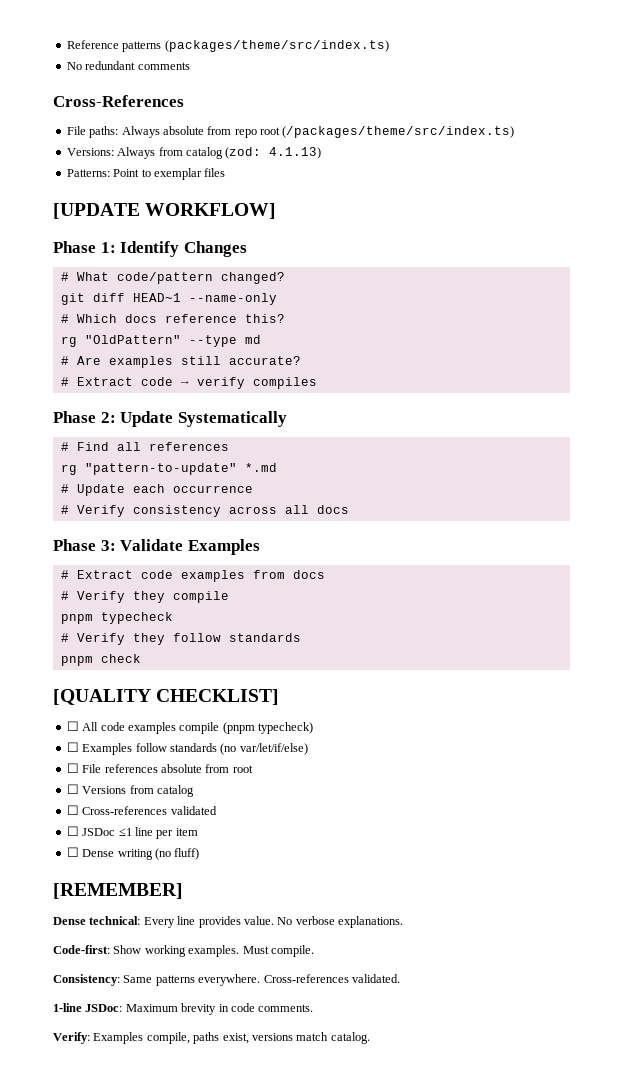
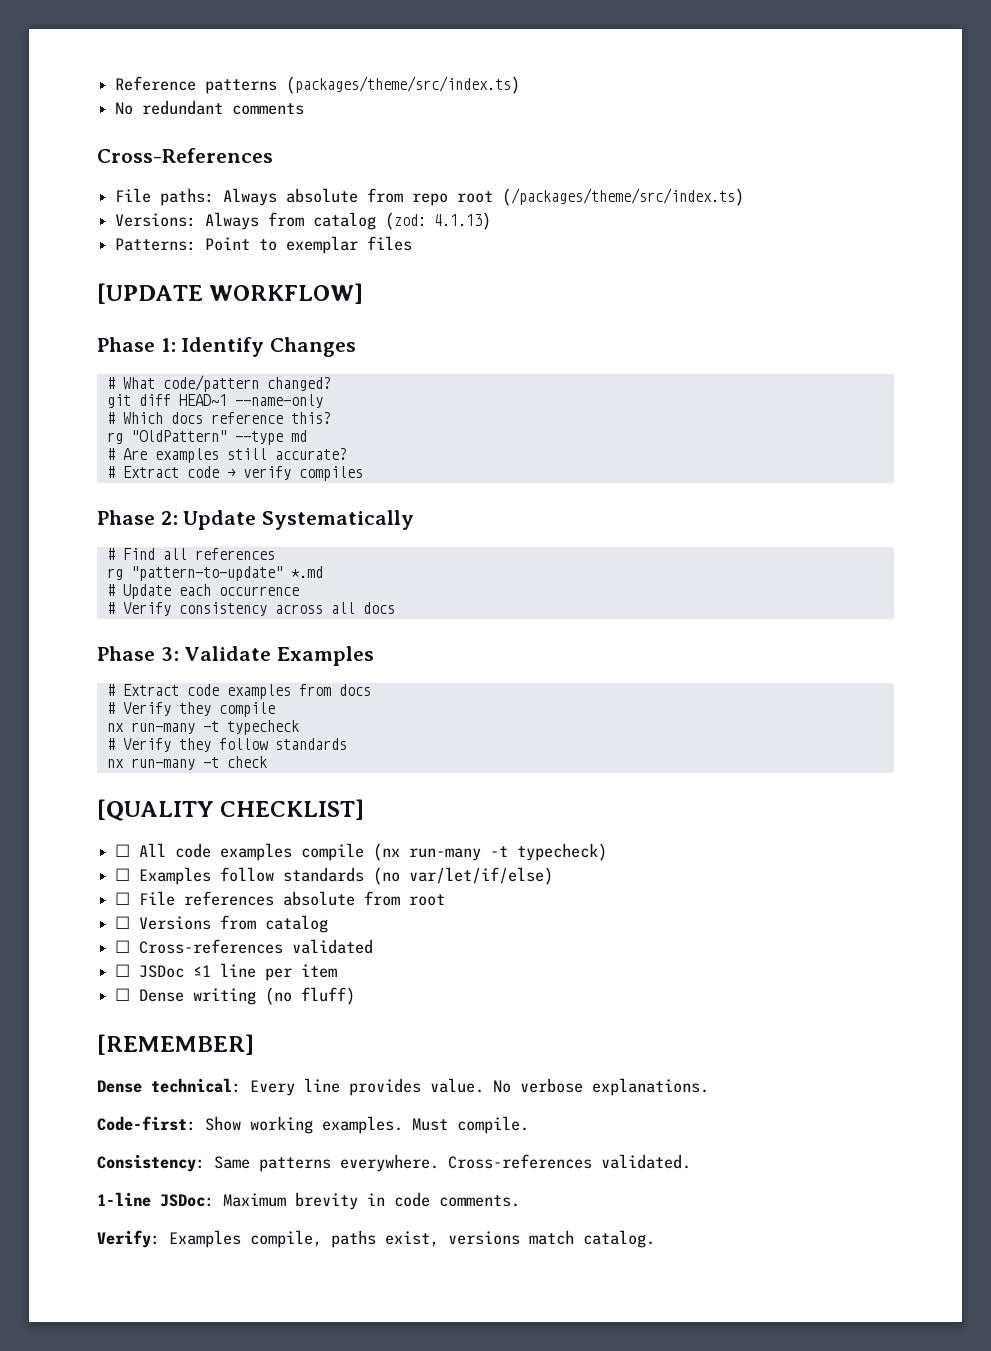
[60,614,93,624] pnpm -> [106,721,219,734] nx run-many -t
[60,656,93,666] pnpm -> [106,757,219,770] nx run-many -t
[222,722,255,734] (pnpm -> [373,843,509,861] (nx run-many -t

